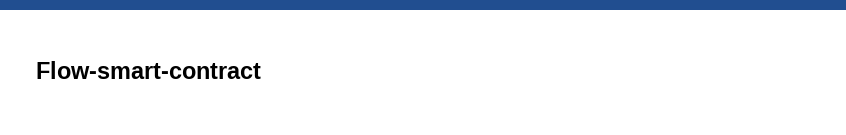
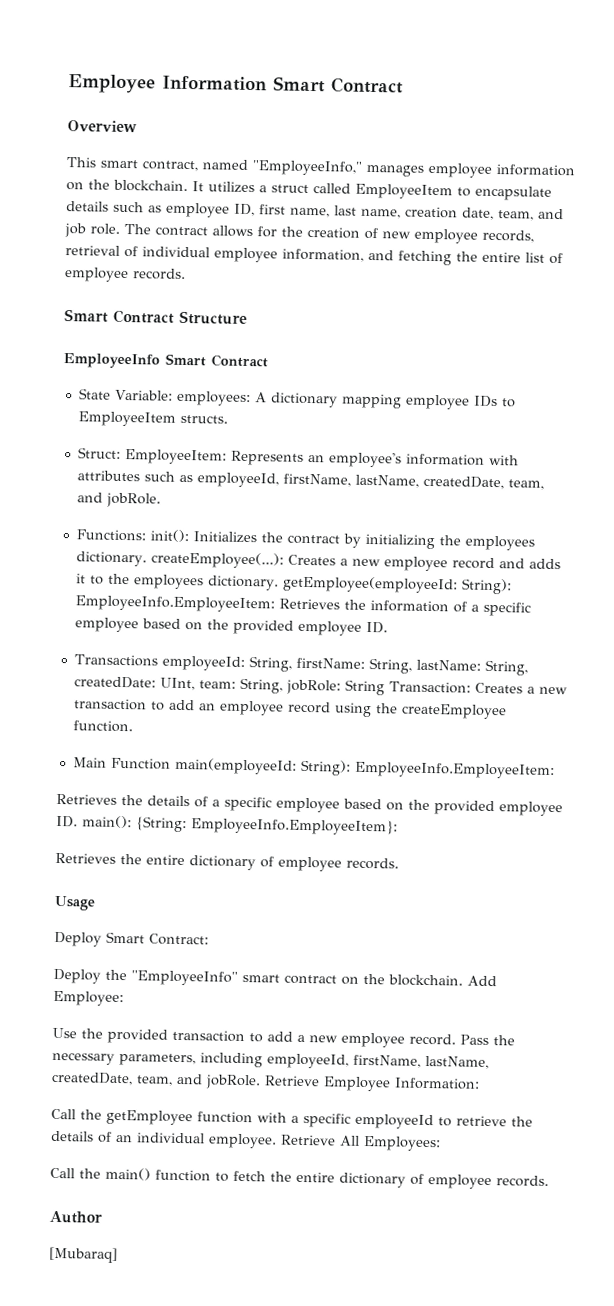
[36,61,261,79] Flow-smart-contract -> [68,74,403,94] [67,120,137,133] [66,157,575,178] [66,179,552,201] [66,201,564,221] [64,223,534,244] [65,245,563,266] [65,267,186,283] [64,309,247,325] [63,353,268,369] [78,388,516,410] [77,411,228,427] [77,447,519,468] [76,470,544,490] [76,492,161,508] [75,529,535,551] [75,551,561,572] [75,573,512,595] [74,595,531,617] [74,617,388,636] [73,654,528,676] [73,676,568,696] [73,698,507,720] [72,720,133,733] [72,757,555,780] [56,793,563,817] [56,815,398,836] [55,852,399,872] [54,895,96,911] [54,931,209,947] [53,968,497,987] [53,990,124,1007] [52,1027,515,1048] [52,1051,489,1069] [51,1071,480,1092] [51,1108,533,1130] [51,1130,441,1152] [50,1167,549,1190] [49,1210,102,1224] [49,1246,118,1263] Employee Information Smart Contract // Overview // This smart contract, named "EmployeeInfo," manages employee information on the blockchain. It utilizes a struct called EmployeeItem to encapsulate details such as employee ID, first name, last name, creation date, team, and job role. The contract allows for the creation of new employee records, retrieval of individual employee information, and fetching the entire list of employee records. // Smart Contract Structure // EmployeeInfo Smart Contract // State Variable: employees: A dictionary mapping employee IDs to EmployeeItem structs. // Struct: EmployeeItem: Represents an employee's information with attributes such as employeeId, firstName, lastName, createdDate, team, and jobRole. // Functions: init(): Initializes the contract by initializing the employees dictionary. createEmployee(...): Creates a new employee record and adds it to the employees dictionary. getEmployee(employeeId: String): EmployeeInfo.EmployeeItem: Retrieves the information of a specific employee based on the provided employee ID. // Transactions employeeId: String, firstName: String, lastName: String, createdDate: UInt, team: String, jobRole: String Transaction: Creates a new transaction to add an employee record using the createEmployee function. // Main Function main(employeeId: String): EmployeeInfo.EmployeeItem: // Retrieves the details of a specific employee based on the provided employee ID. main(): {String: EmployeeInfo.EmployeeItem}: // Retrieves the entire dictionary of employee records. // Usage // Deploy Smart Contract: // Deploy the "EmployeeInfo" smart contract on the blockchain. Add Employee: // Use the provided transaction to add a new employee record. Pass the necessary parameters, including employeeId, firstName, lastName, createdDate, team, and jobRole. Retrieve Employee Information: // Call the getEmployee function with a specific employeeId to retrieve the details of an individual employee. Retrieve All Employees: // Call the main() function to fetch the entire dictionary of employee records. // Author // [Mubaraq]

